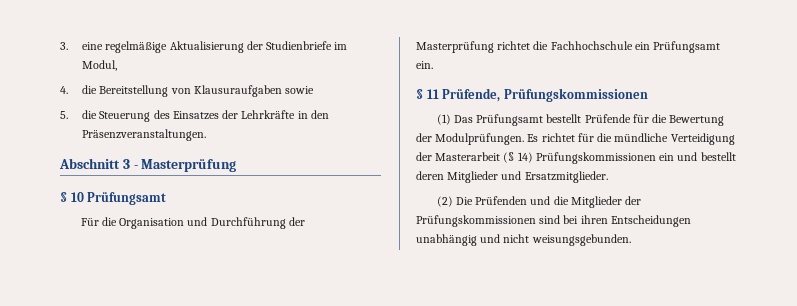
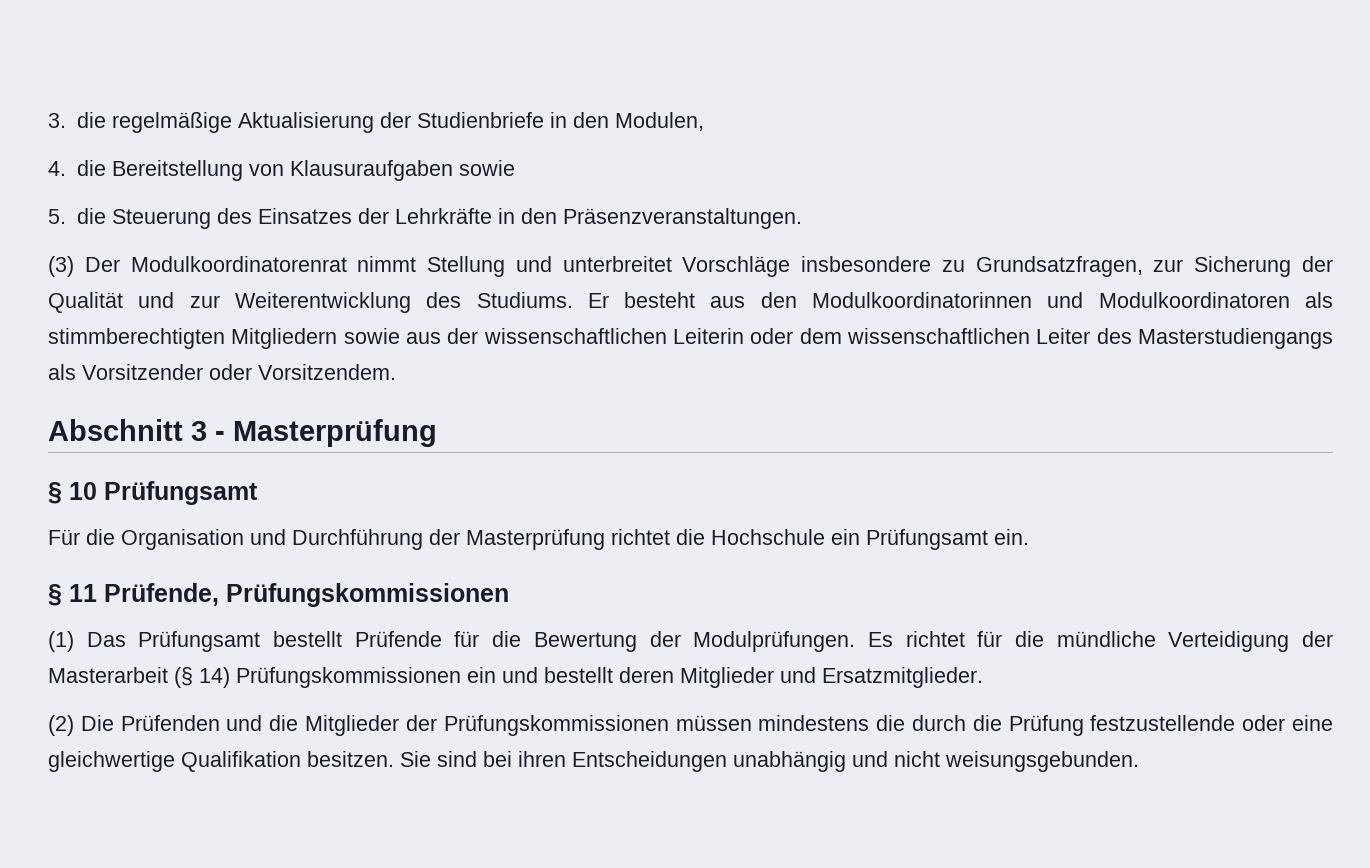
[82,42,104,50] eine -> [76,112,106,128] die
[334,42,348,50] [82,60,118,71] im Modul, -> [549,112,704,131] in den Modulen,
(207, 135) none -> [48,256,1333,277] [48,292,1333,313] [48,328,1333,349] [48,364,396,380] // (3) Der Modulkoordinatorenrat nimmt Stellung und unterbreitet Vorschläge insbesondere zu Grundsatzfragen, zur Sicherung der Qualität und zur Weiterentwicklung des Studiums. Er besteht aus den Modulkoordinatorinnen und Modulkoordinatoren als stimmberechtigten Mitgliedern sowie aus der wissenschaftlichen Leiterin oder dem wissenschaftlichen Leiter des Masterstudiengangs als Vorsitzender oder Vorsitzendem.
[550,41,633,50] Fachhochschule -> [711,529,825,545] Hochschule
(536, 221) none -> [675,715,1333,736] [48,751,431,772] müssen mindestens die durch die Prüfung festzustellende oder eine gleichwertige Qualifikation besitzen. Sie

